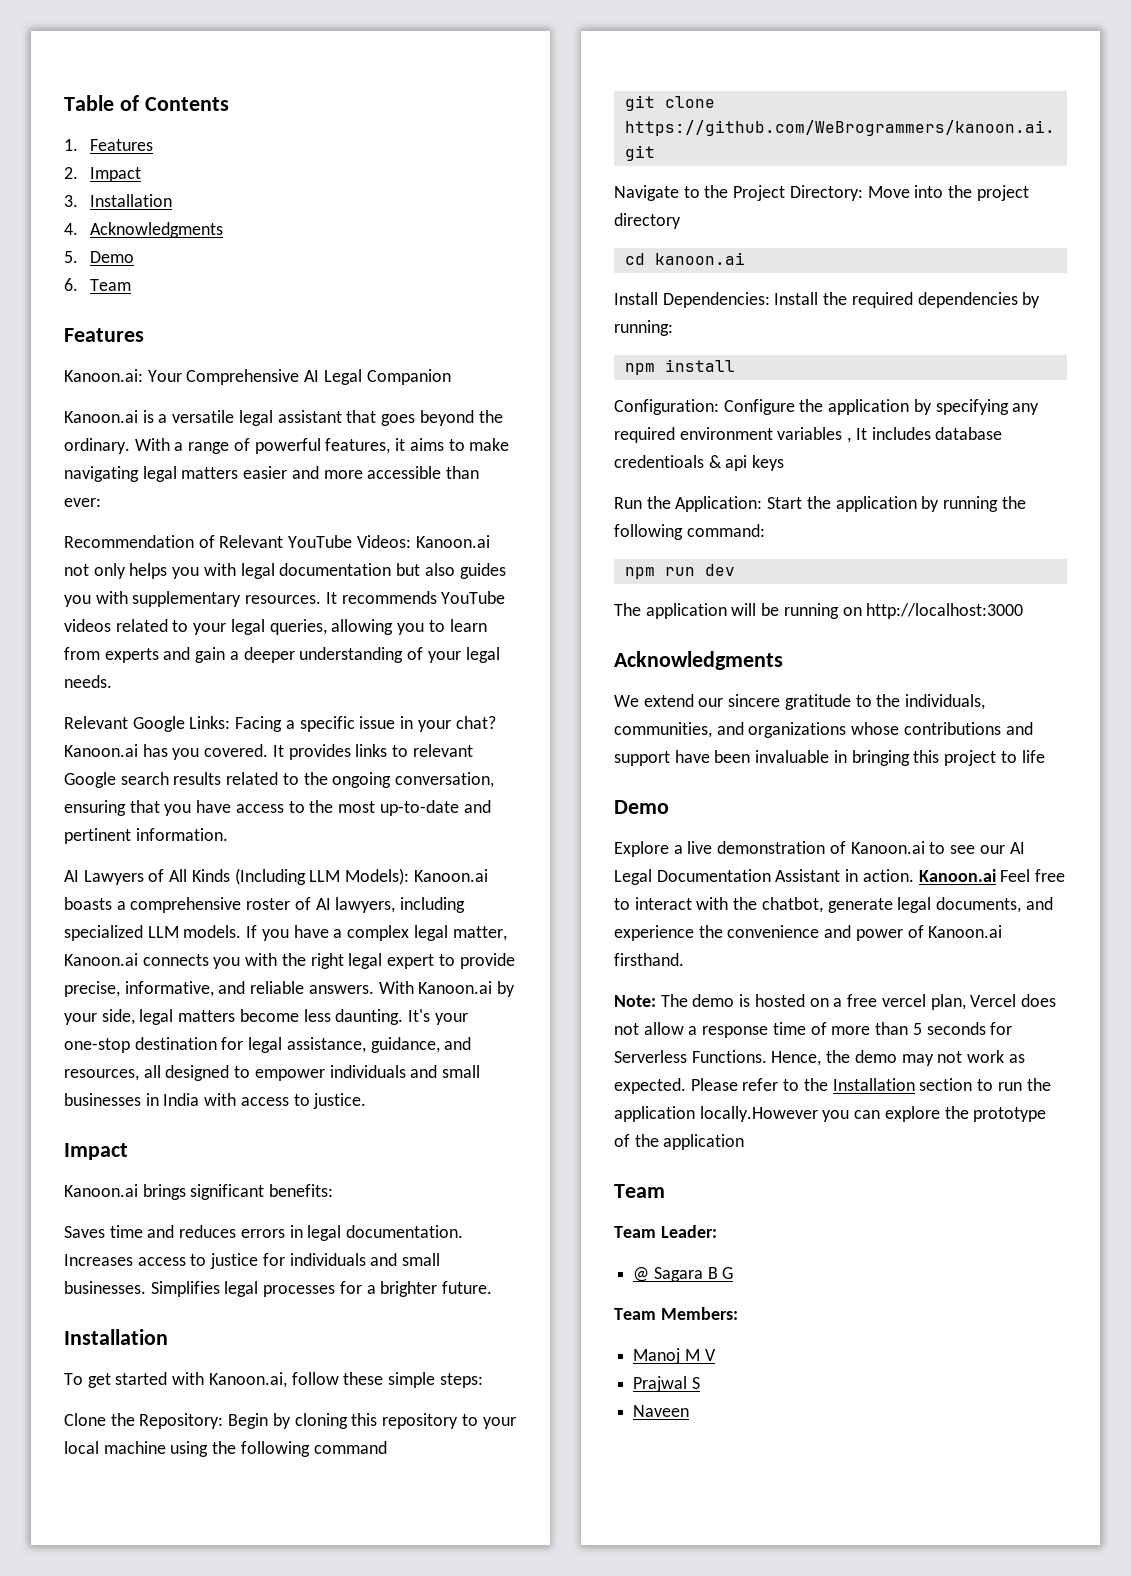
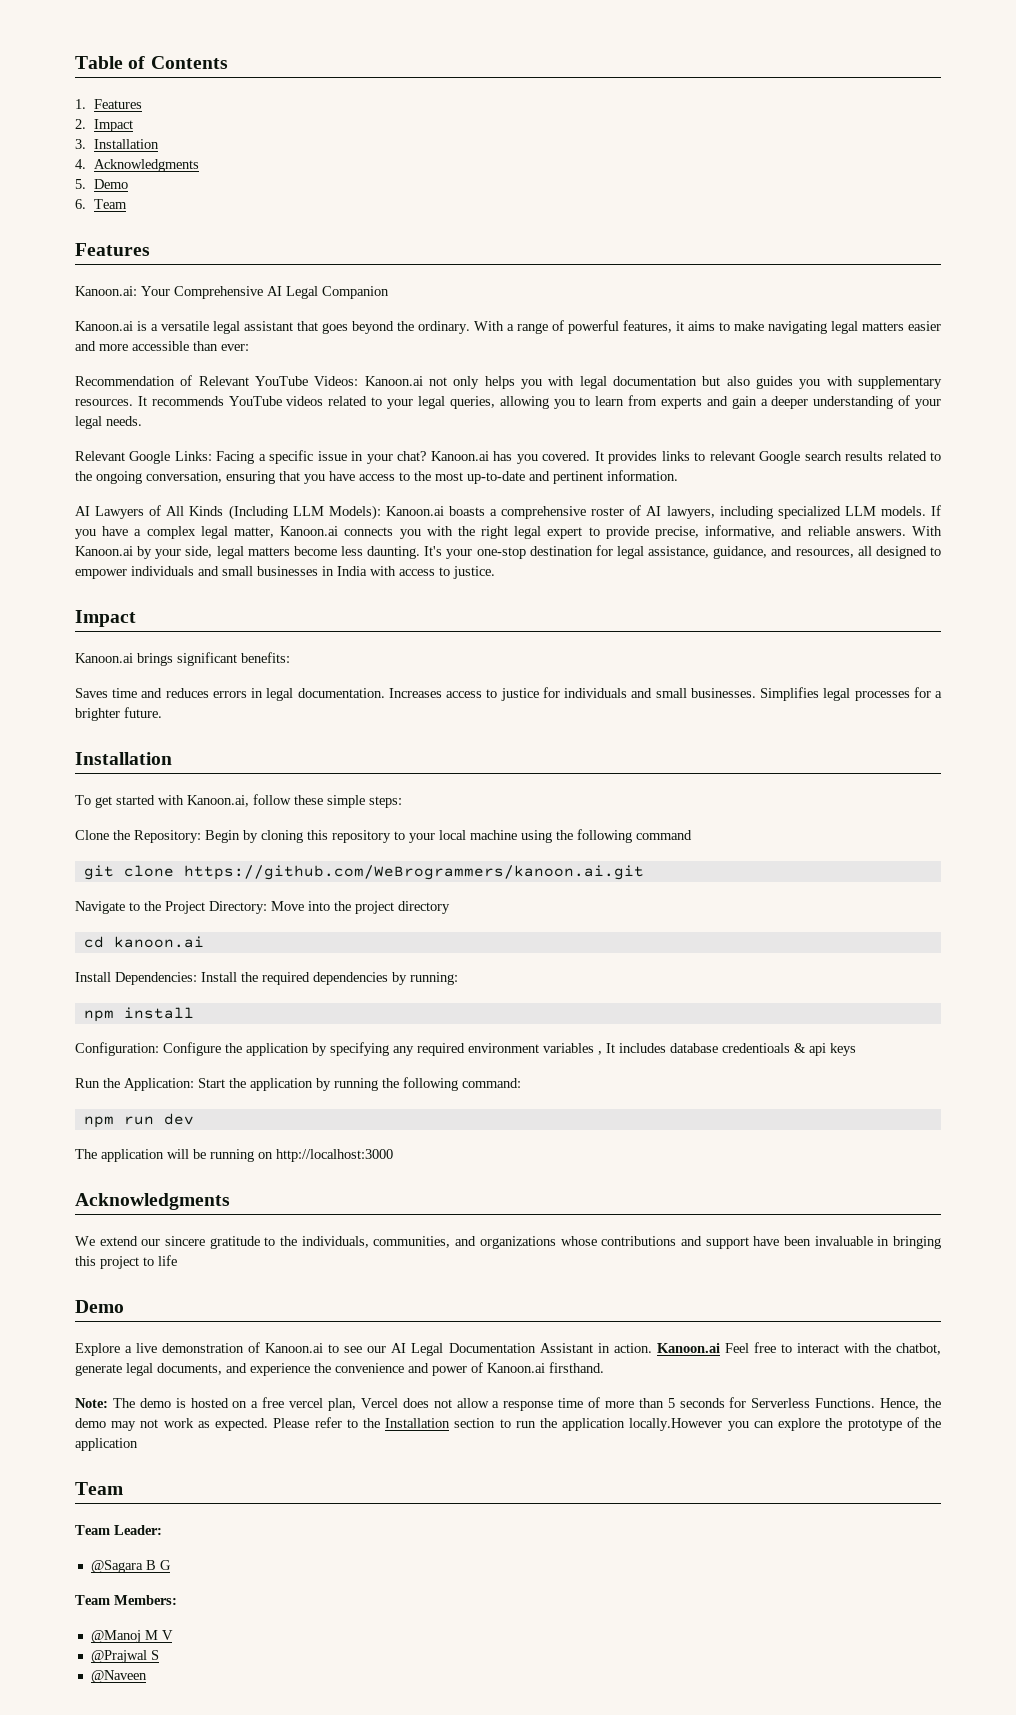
[633,1267,703,1282] @ Sagara -> [90,1560,143,1573] @Sagara
[633,1348,681,1364] Manoj -> [90,1630,141,1643] @Manoj
[633,1376,688,1392] Prajwal -> [90,1650,147,1663] @Prajwal
[633,1405,690,1417] Naveen -> [90,1670,147,1683] @Naveen

